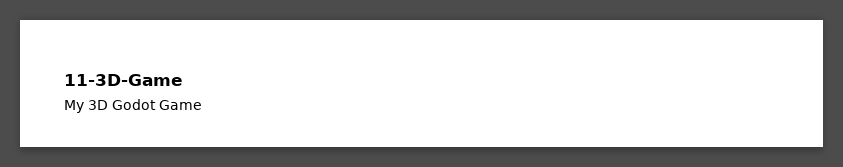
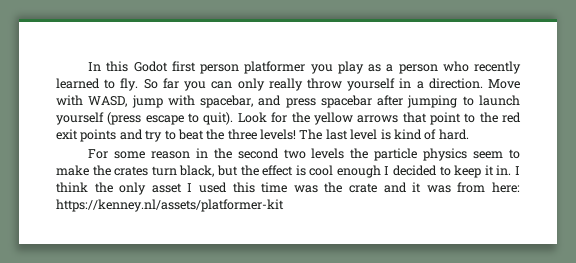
[64,74,183,86] [64,99,202,113] 11-3D-Game // My 3D Godot Game -> [88,61,521,74] [56,78,520,91] [56,95,520,108] [56,112,521,125] [56,129,469,142] [88,148,520,161] [56,165,520,178] [56,182,521,195] [56,199,284,212] In this Godot first person platformer you play as a person who recently learned to fly. So far you can only really throw yourself in a direction. Move with WASD, jump with spacebar, and press spacebar after jumping to launch yourself (press escape to quit). Look for the yellow arrows that point to the red exit points and try to beat the three levels! The last level is kind of hard. // For some reason in the second two levels the particle physics seem to make the crates turn black, but the effect is cool enough I decided to keep it in. I think the only asset I used this time was the crate and it was from here: https://kenney.nl/assets/platformer-kit

